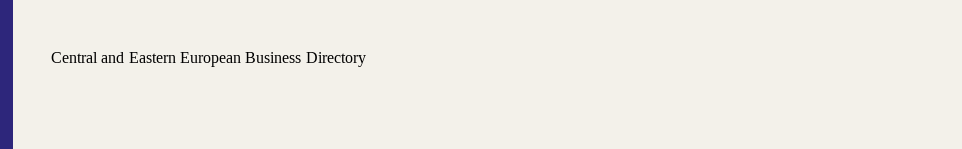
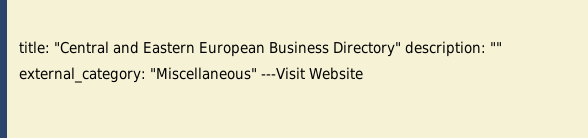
[51,52,98,63] Central -> [19,41,110,54] title: "Central
[305,52,366,67] Directory -> [333,41,503,57] [19,67,364,83] Directory" description: "" external_category: "Miscellaneous" ---Visit Website

